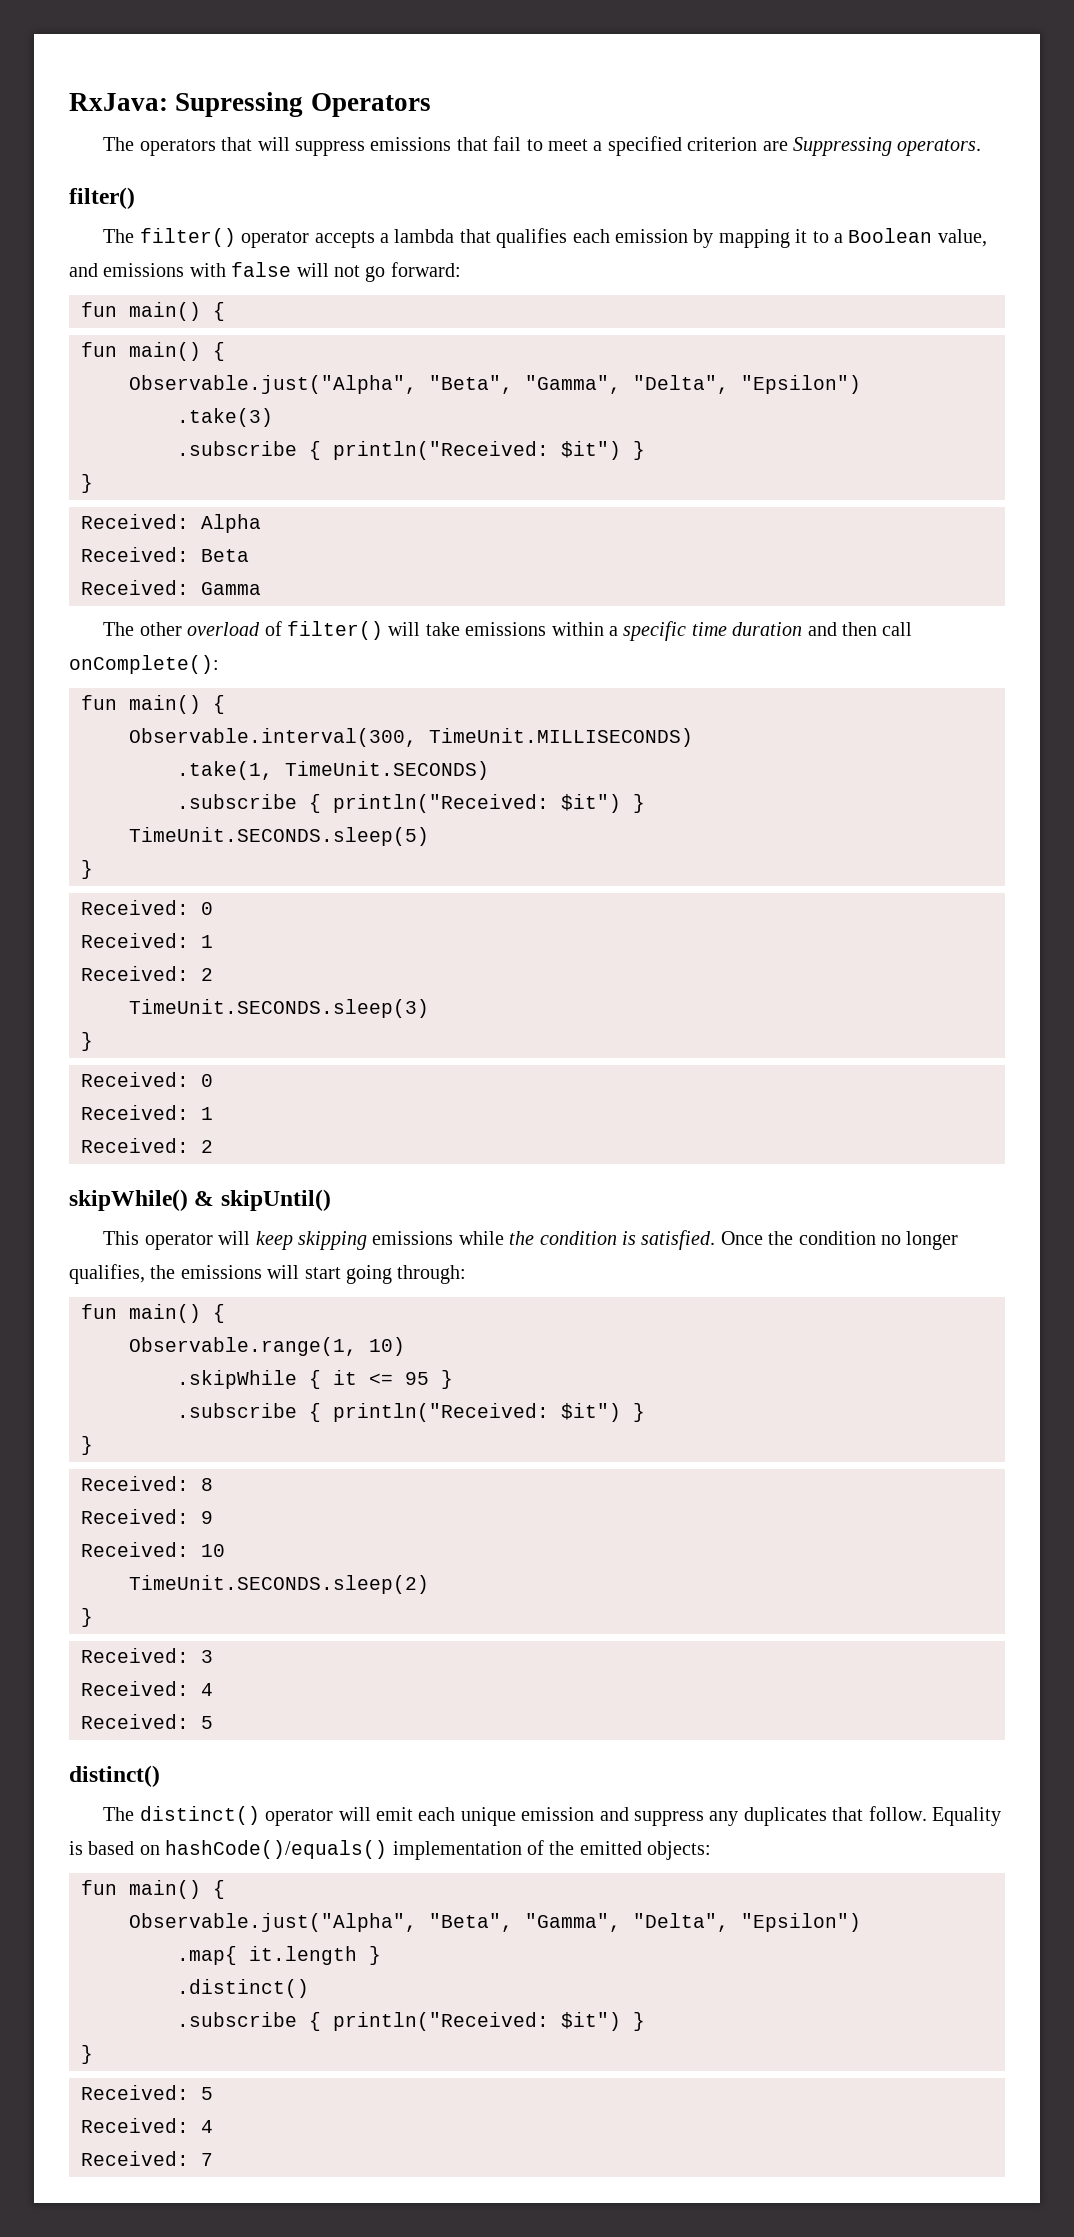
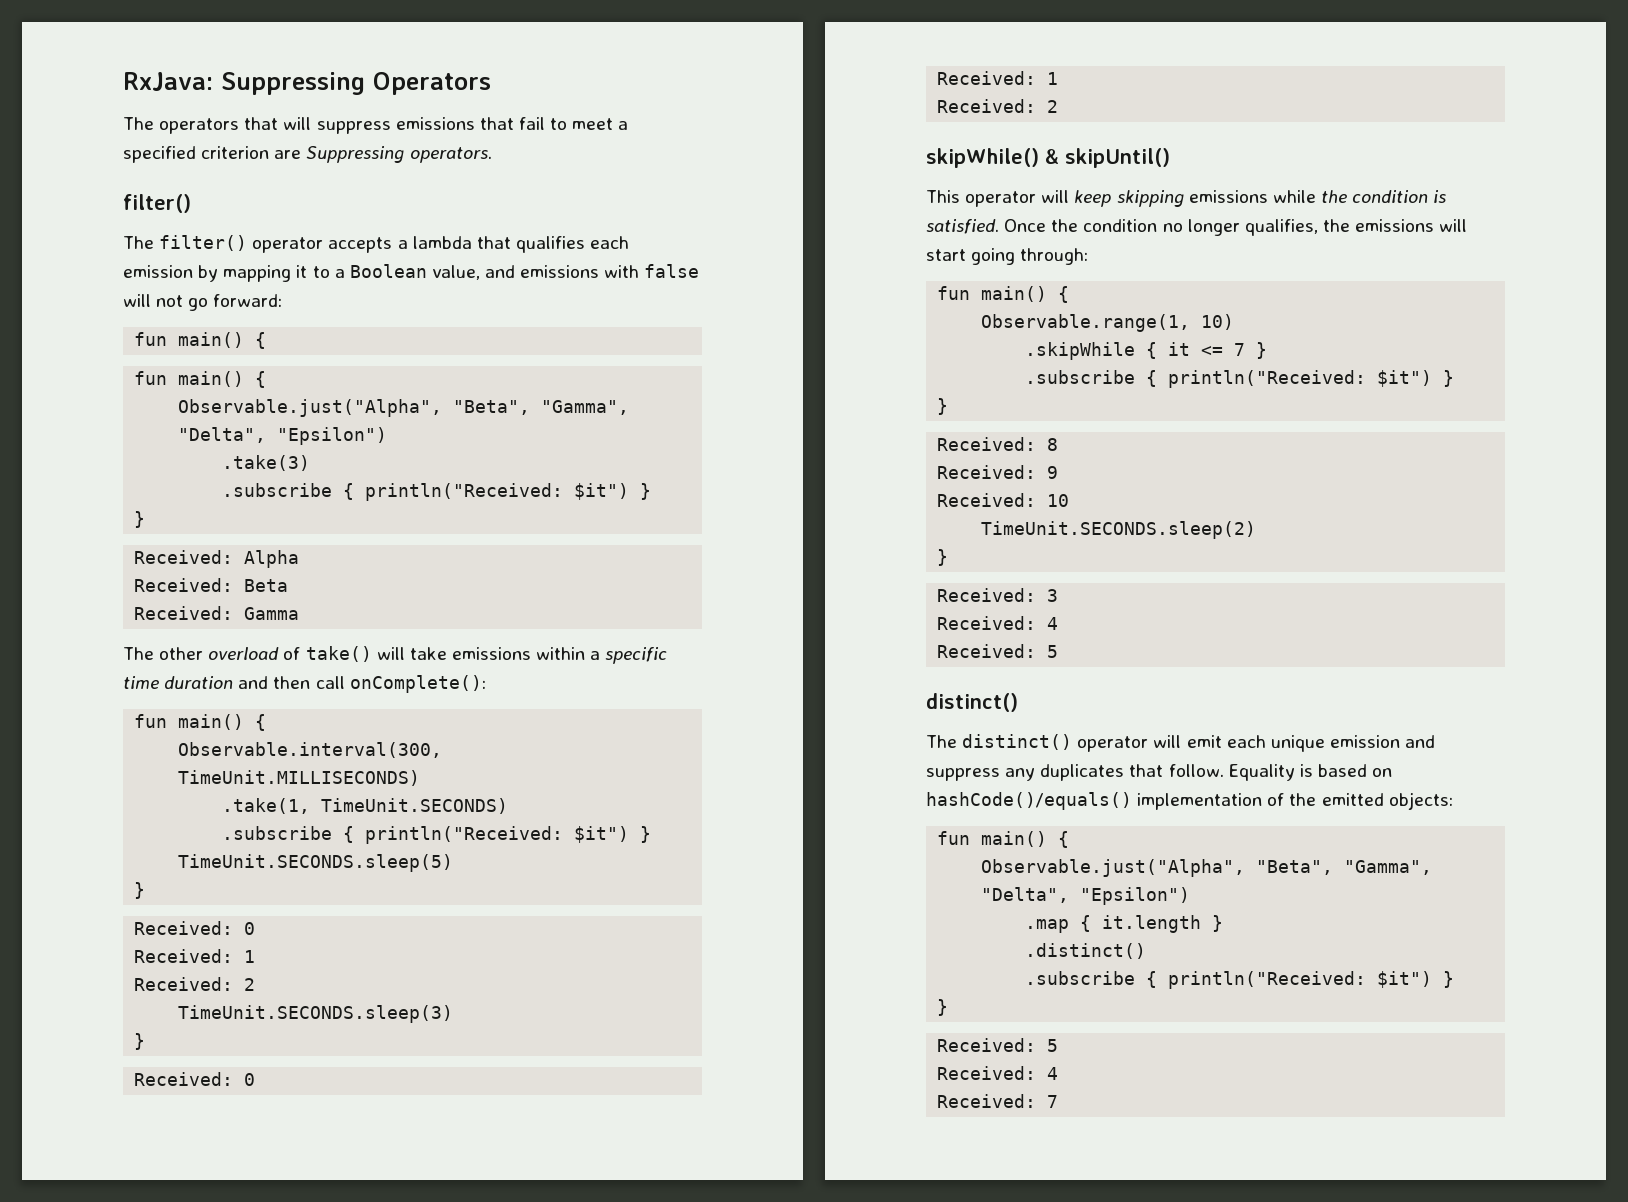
[175,92,304,117] Supressing -> [221,72,365,95] Suppressing
[287,621,384,640] filter() -> [305,646,372,662] take()
[405,1372,429,1385] 95 -> [1234,343,1246,356] 7
[177,1946,237,1965] .map{ -> [1025,915,1092,933] .map {

